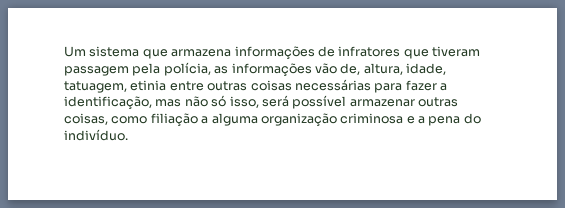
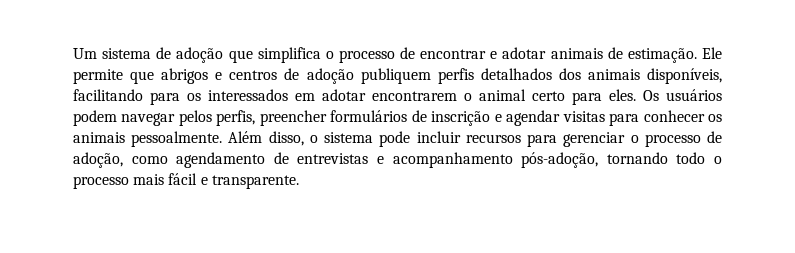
[142,46,480,60] [64,62,446,77] [64,79,447,93] [64,95,458,110] [64,113,481,127] [64,129,128,141] que armazena informações de infratores que tiveram passagem pela polícia, as informações vão de, altura, idade, tatuagem, etinia entre outras coisas necessárias para fazer a identificação, mas não só isso, será possível armazenar outras coisas, como filiação a alguma organização criminosa e a pena do indivíduo. -> [156,47,722,63] [73,68,722,84] [73,89,722,105] [73,110,722,126] [73,131,723,147] [73,152,723,168] [73,173,299,189] de adoção que simplifica o processo de encontrar e adotar animais de estimação. Ele permite que abrigos e centros de adoção publiquem perfis detalhados dos animais disponíveis, facilitando para os interessados em adotar encontrarem o animal certo para eles. Os usuários podem navegar pelos perfis, preencher formulários de inscrição e agendar visitas para conhecer os animais pessoalmente. Além disso, o sistema pode incluir recursos para gerenciar o processo de adoção, como agendamento de entrevistas e acompanhamento pós-adoção, tornando todo o processo mais fácil e transparente.

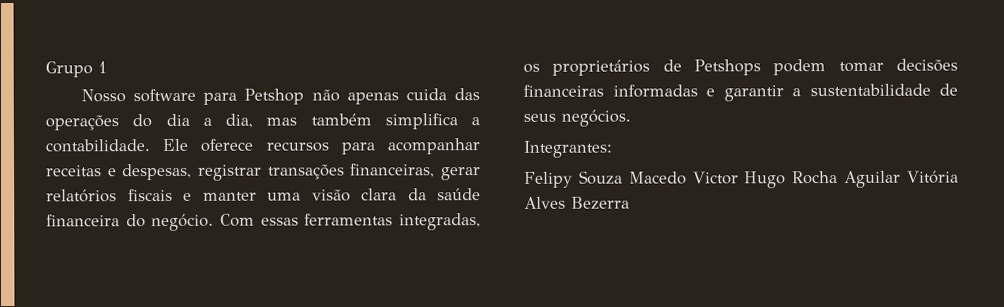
[73,47,722,63] [73,68,722,84] [73,89,722,105] [73,110,722,126] [73,131,723,147] [73,152,723,168] [73,173,299,189] Um sistema de adoção que simplifica o processo de encontrar e adotar animais de estimação. Ele permite que abrigos e centros de adoção publiquem perfis detalhados dos animais disponíveis, facilitando para os interessados em adotar encontrarem o animal certo para eles. Os usuários podem navegar pelos perfis, preencher formulários de inscrição e agendar visitas para conhecer os animais pessoalmente. Além disso, o sistema pode incluir recursos para gerenciar o processo de adoção, como agendamento de entrevistas e acompanhamento pós-adoção, tornando todo o processo mais fácil e transparente. -> [45,61,107,78] [80,88,480,105] [45,113,480,131] [45,138,481,155] [46,163,481,181] [46,188,481,203] [46,213,481,232] [523,58,958,76] [523,83,958,102] [523,109,631,127] [523,140,613,158] [524,170,960,189] [524,196,630,210] Grupo 1 // Nosso software para Petshop não apenas cuida das operações do dia a dia, mas também simplifica a contabilidade. Ele oferece recursos para acompanhar receitas e despesas, registrar transações financeiras, gerar relatórios fiscais e manter uma visão clara da saúde financeira do negócio. Com essas ferramentas integradas, os proprietários de Petshops podem tomar decisões financeiras informadas e garantir a sustentabilidade de seus negócios. // Integrantes: // Felipy Souza Macedo Victor Hugo Rocha Aguilar Vitória Alves Bezerra

